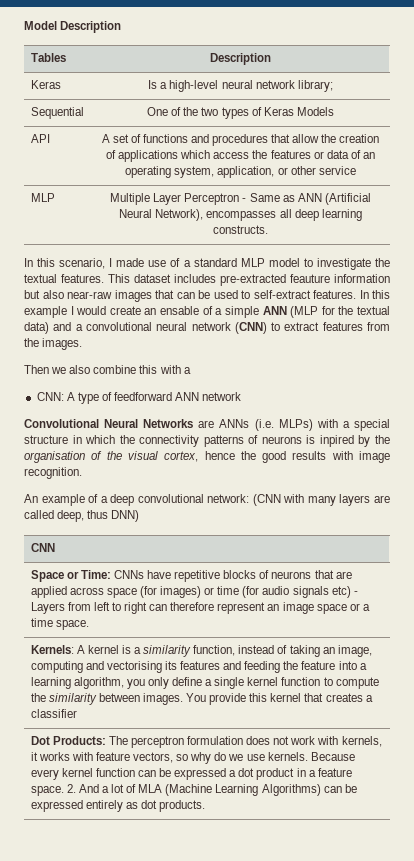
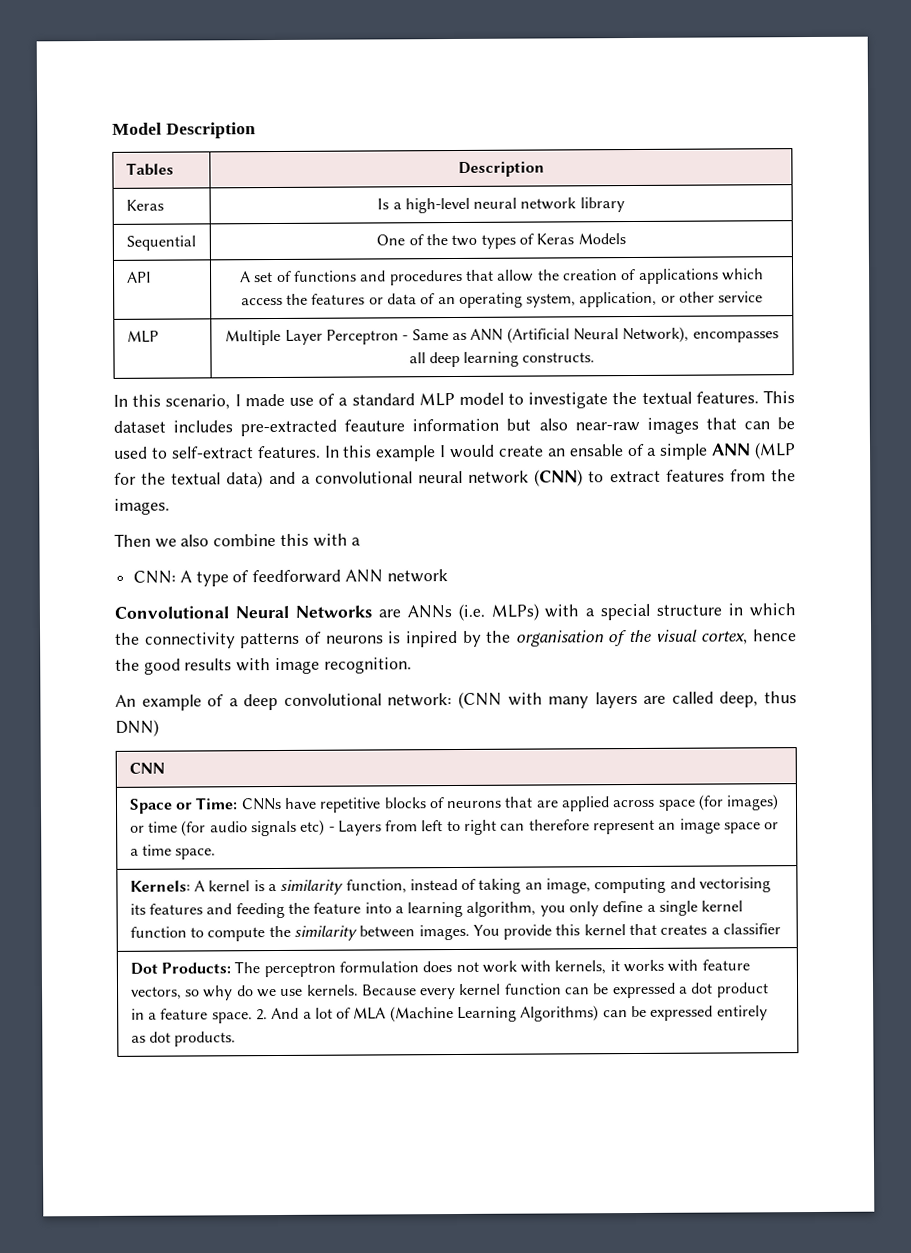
[297,80,333,92] library; -> [579,197,625,213] library

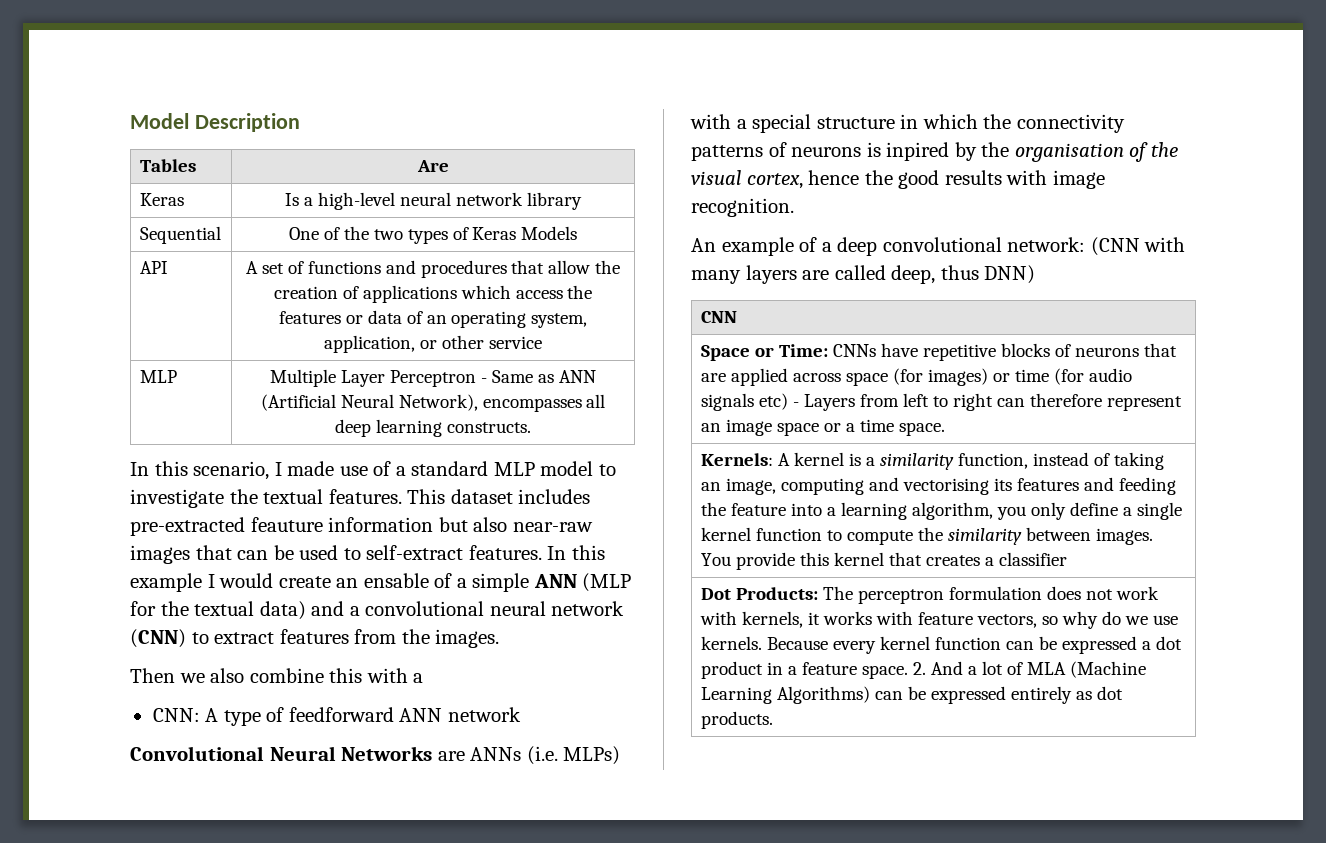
[457,161,545,177] Description -> [416,160,449,172] Are

